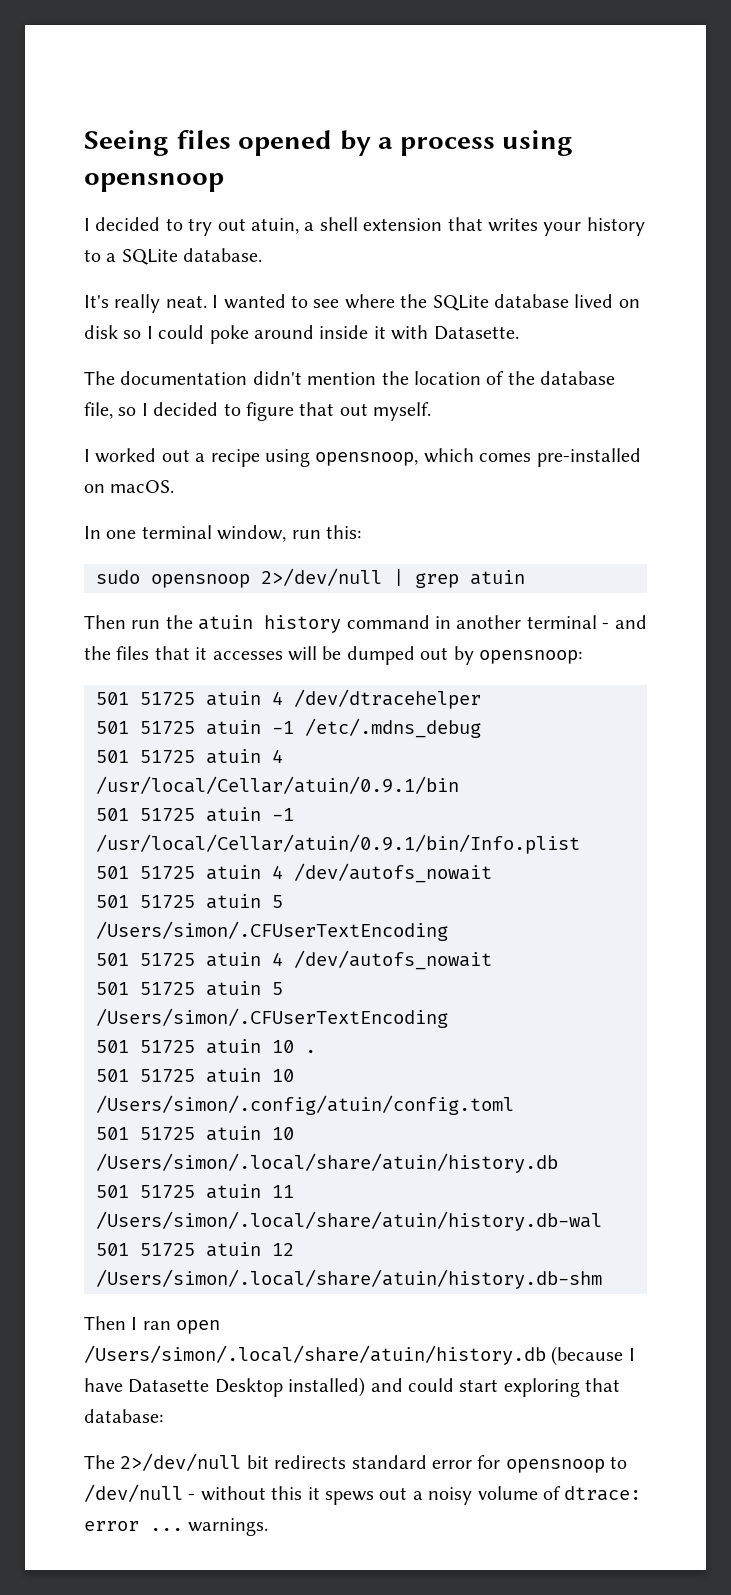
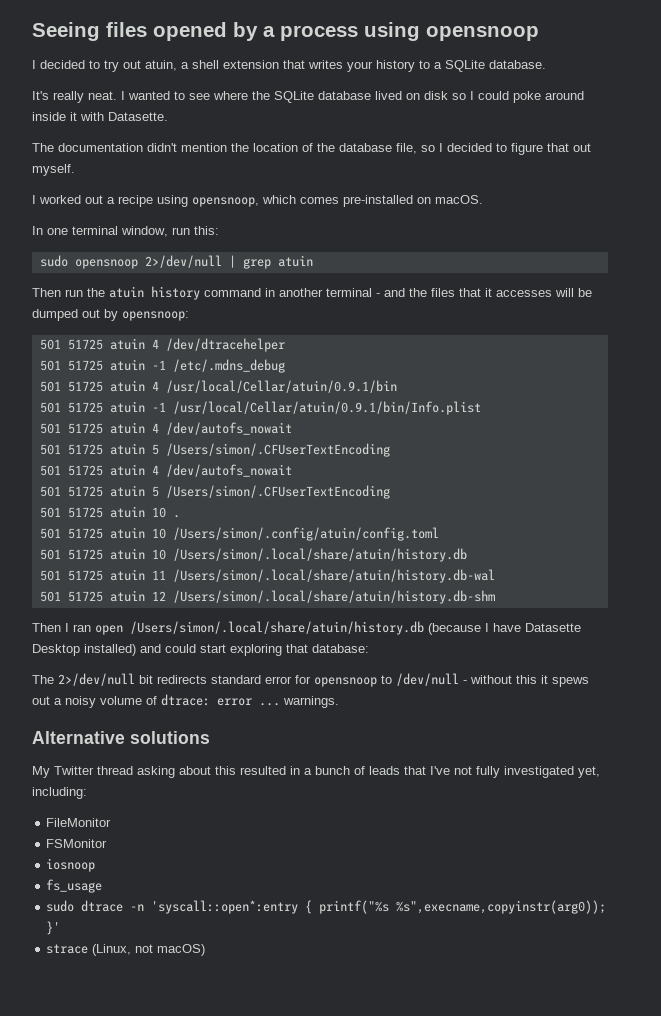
(269, 1527) none -> [32,731,210,744] [32,766,600,778] [32,787,87,799] [46,818,112,827] [46,839,108,848] [46,858,96,872] [46,879,103,893] [46,900,607,914] [46,921,61,935] [46,944,206,956] // Alternative solutions // My Twitter thread asking about this resulted in a bunch of leads that I've not fully investigated yet, including: // FileMonitor // FSMonitor // iosnoop // fs_usage // sudo dtrace -n 'syscall::open*:entry { printf("%s %s",execname,copyinstr(arg0)); }' // strace (Linux, not macOS)

